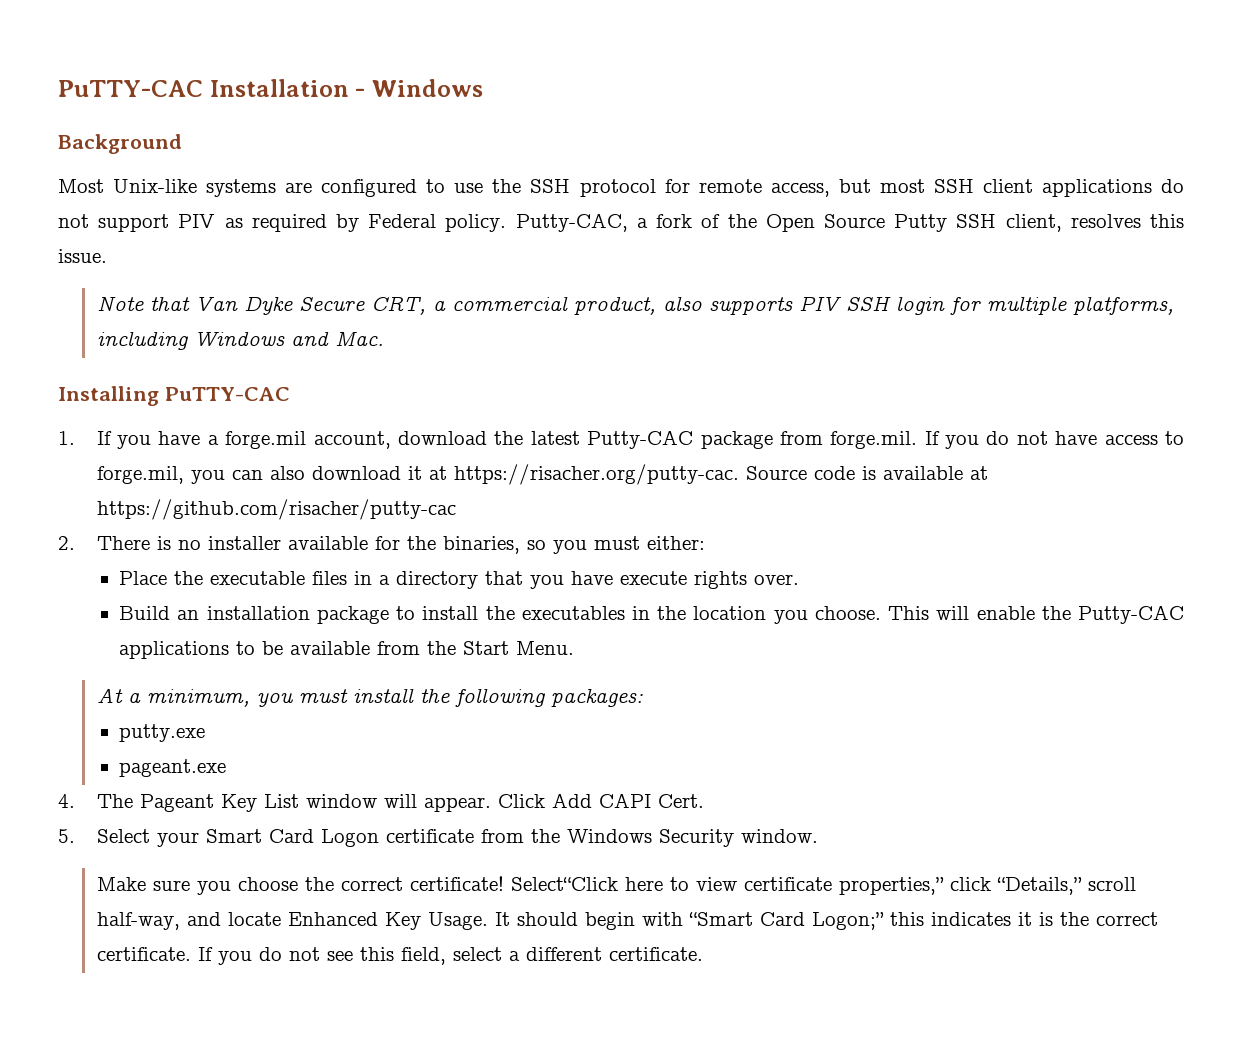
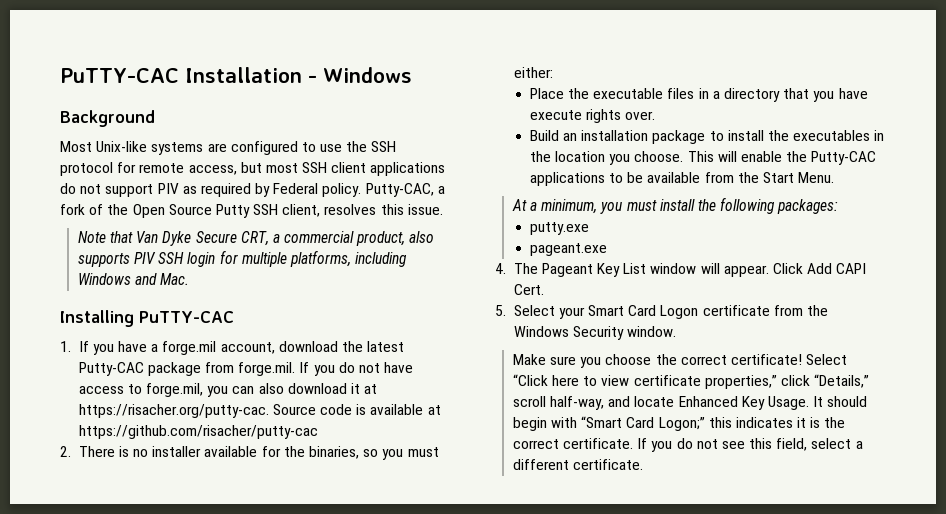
[510,877,618,891] Select“Click -> [806,354,848,365] [512,374,548,386] Select “Click

